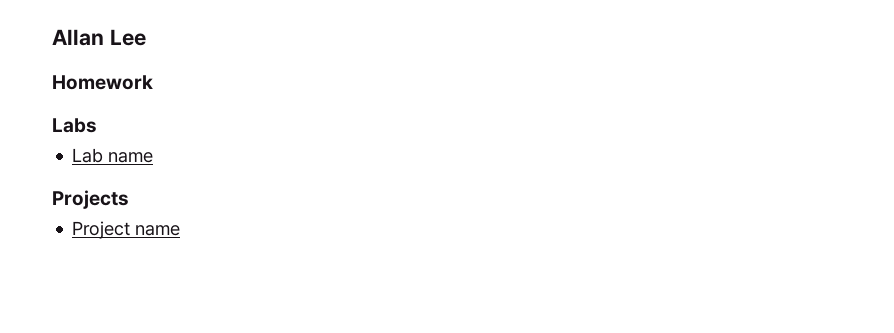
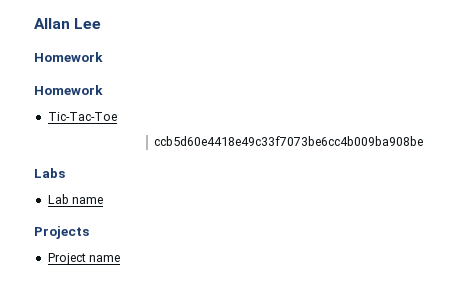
(153, 82) none -> [34,85,103,95] [47,112,117,121] [154,136,424,146] // Homework // Tic-Tac-Toe // ccb5d60e4418e49c33f7073be6cc4b009ba908be

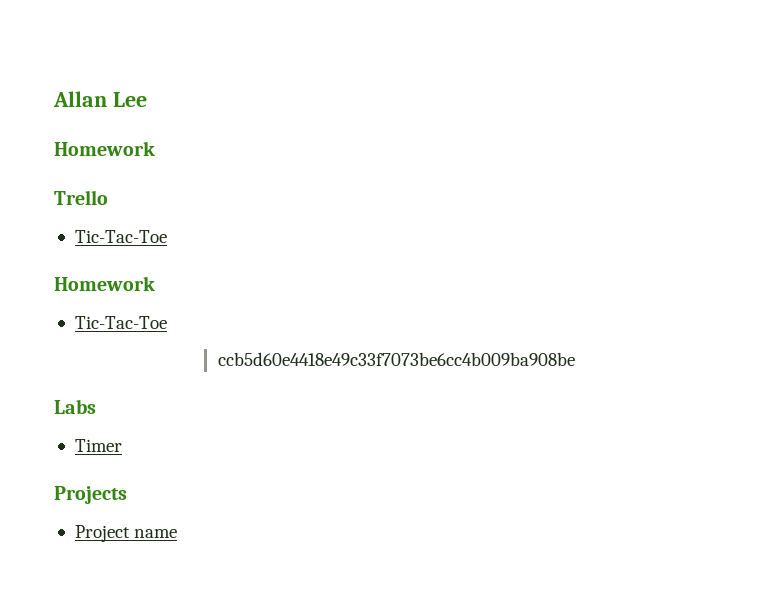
(103, 57) none -> [54,190,108,205] [74,230,167,243] // Trello // Tic-Tac-Toe
[47,194,104,204] Lab name -> [74,439,122,452] Timer

